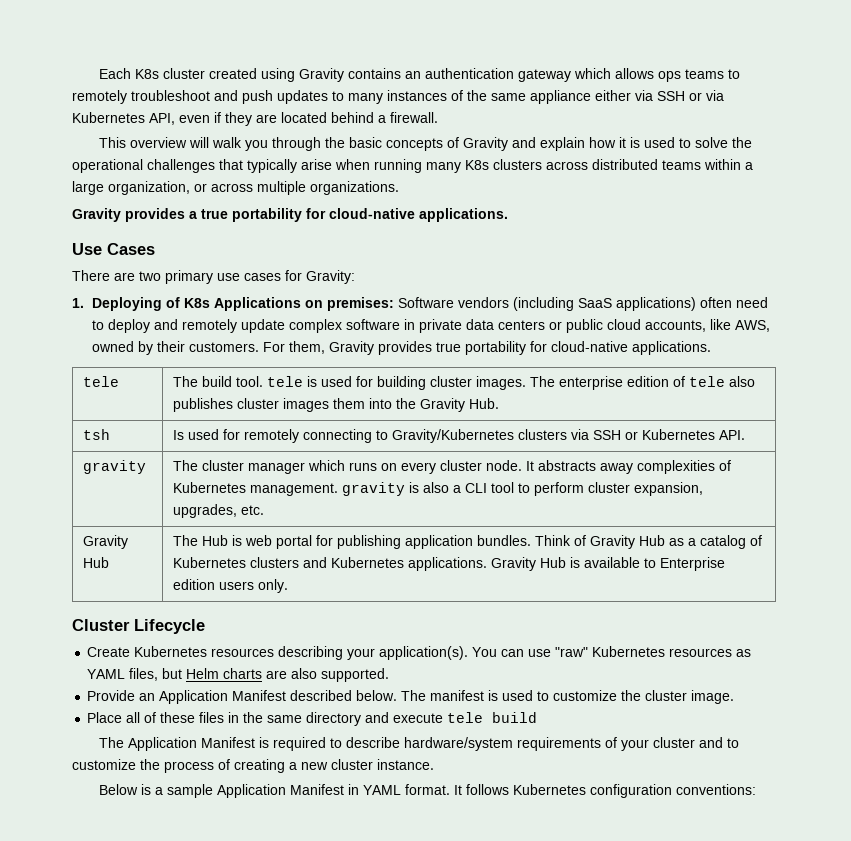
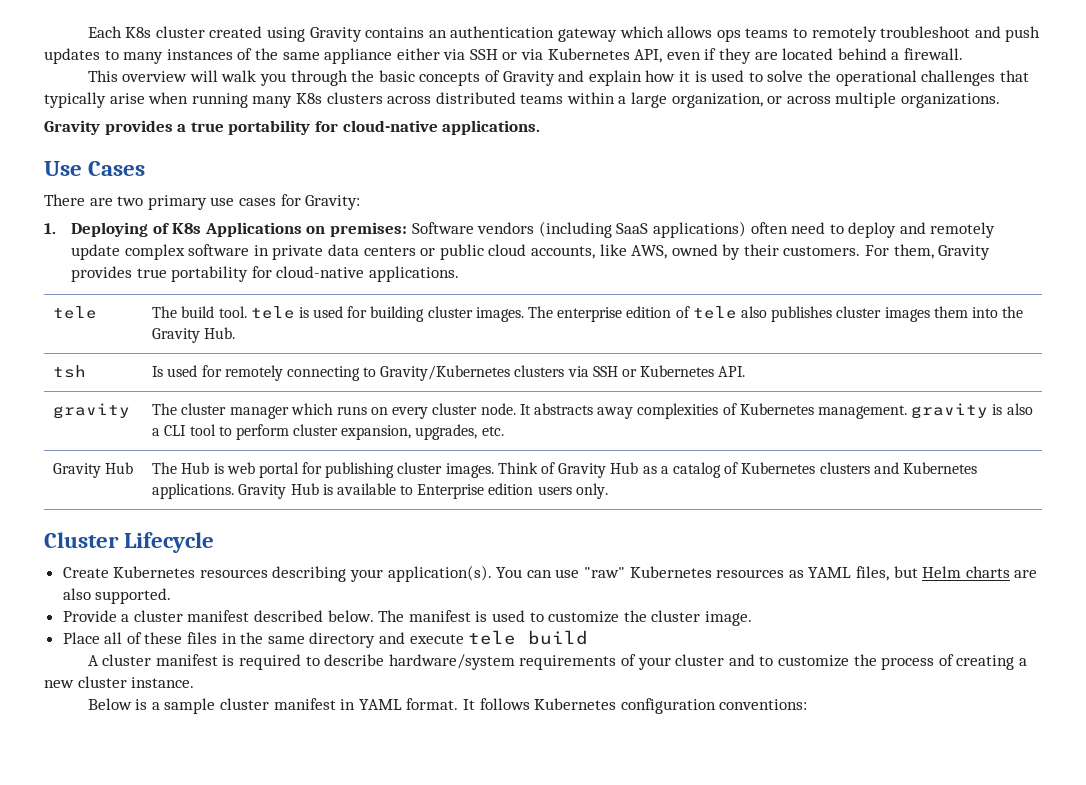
[404,535,531,549] application bundles. -> [397,462,494,478] cluster images.
[139,690,287,704] an Application Manifest -> [121,610,250,622] a cluster manifest
[98,737,255,751] The Application Manifest -> [87,654,218,666] A cluster manifest
[216,784,344,798] Application Manifest -> [220,698,336,710] cluster manifest

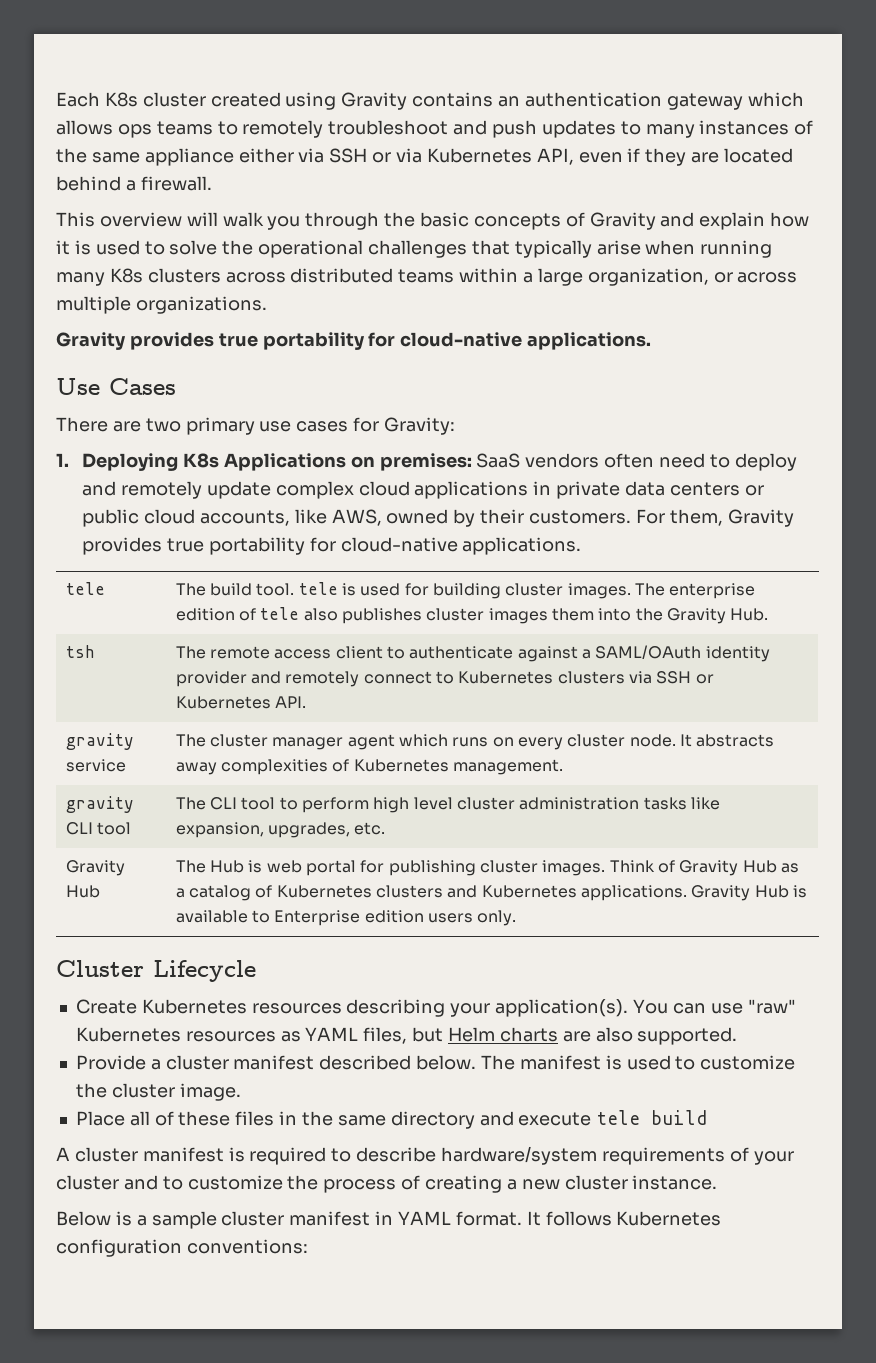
[177,124,187,132] a -> (214, 341) none
[152,223,170,234] of -> (179, 462) none
[411,221,746,238] Software vendors (including SaaS applications) -> [476,453,600,468] SaaS vendors
[188,244,250,256] software -> [358,481,529,499] cloud applications
[152,365,511,381] Is used for remotely connecting to Gravity/Kubernetes -> [175,645,770,662] [175,671,554,687] The remote access client to authenticate against a SAML/OAuth identity provider and remotely connect to Kubernetes
(131, 411) none -> [65,759,126,772] service
(289, 412) none -> [347,734,395,750] agent
[911,403,1033,419] [152,424,339,440] gravity is also a CLI tool to perform cluster -> [65,796,134,813] [65,822,132,835] [175,797,720,813] // gravity CLI tool | The CLI tool to perform high level cluster administration tasks like

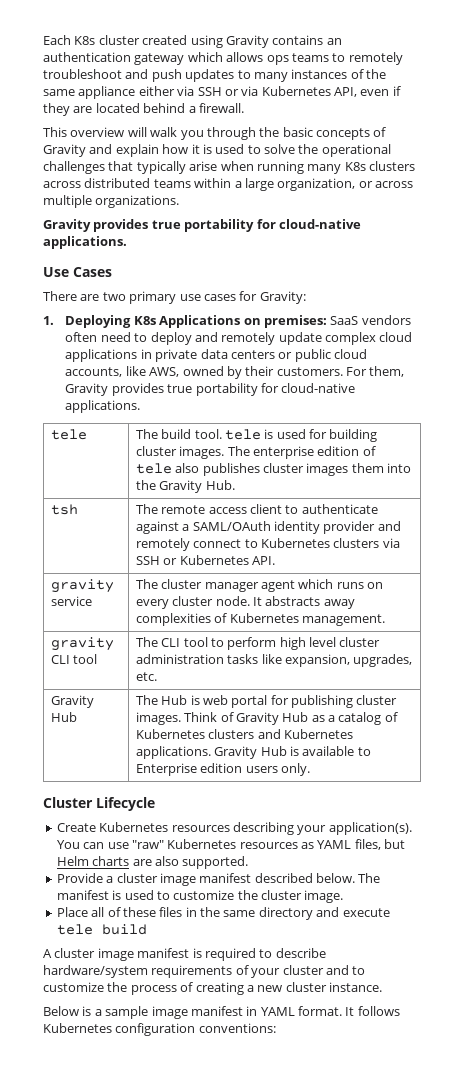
(229, 1062) none -> [159,873,196,886] image
(138, 1154) none -> [97,948,134,961] image
[221,1211,285,1226] cluster -> [151,1006,188,1019] image

